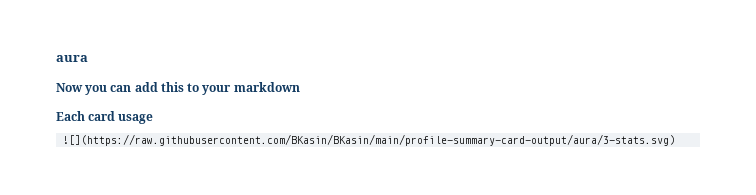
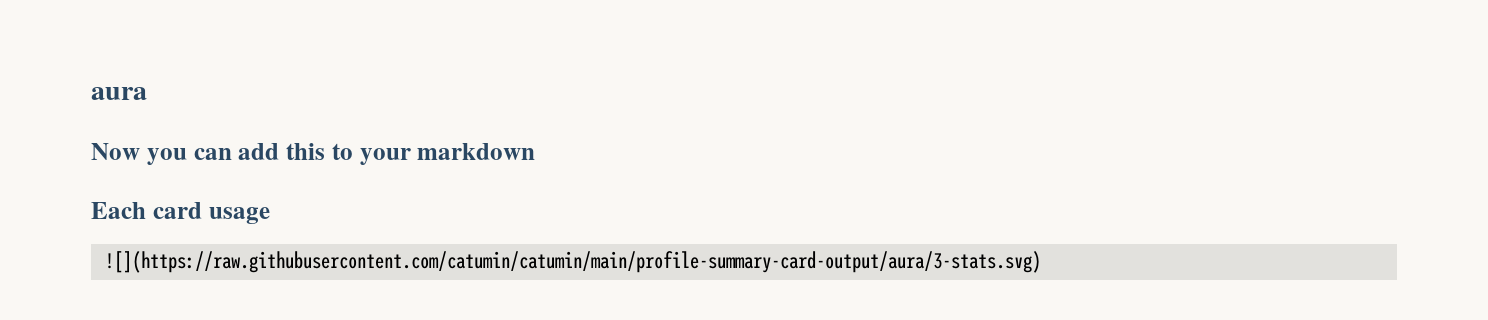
[62,134,675,146] ![](https://raw.githubusercontent.com/BKasin/BKasin/main/profile-summary-card-output/aura/3-stats.svg) -> [104,251,1041,273] ![](https://raw.githubusercontent.com/catumin/catumin/main/profile-summary-card-output/aura/3-stats.svg)

